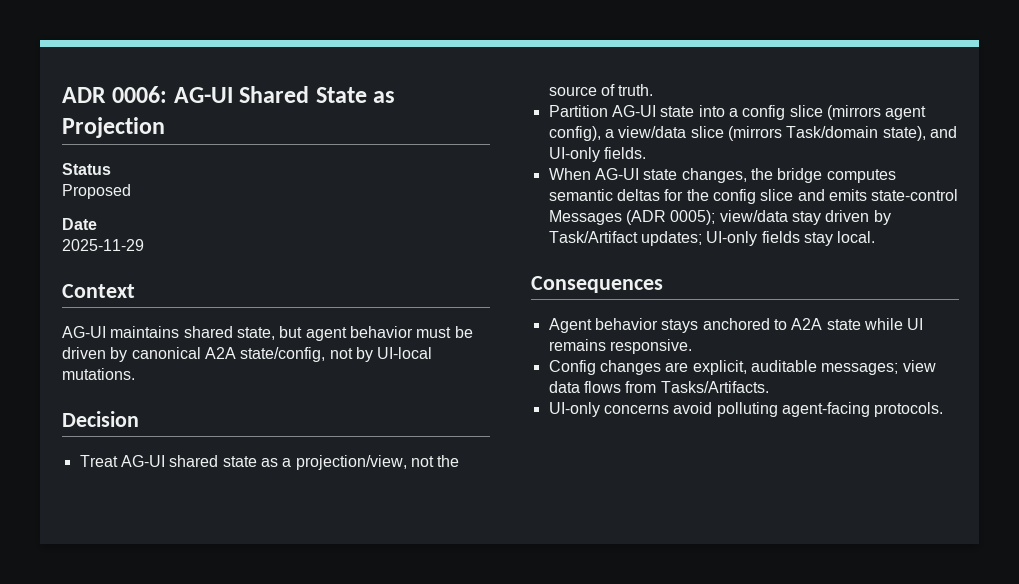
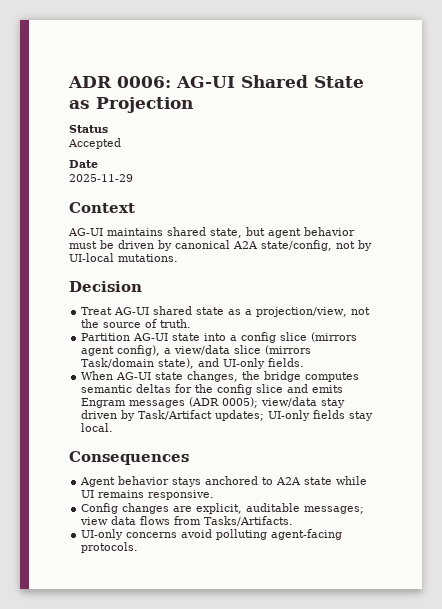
[62,184,131,199] Proposed -> [68,138,121,149] Accepted
[871,189,959,201] [548,210,622,225] state-control Messages -> [81,398,186,408] Engram messages

